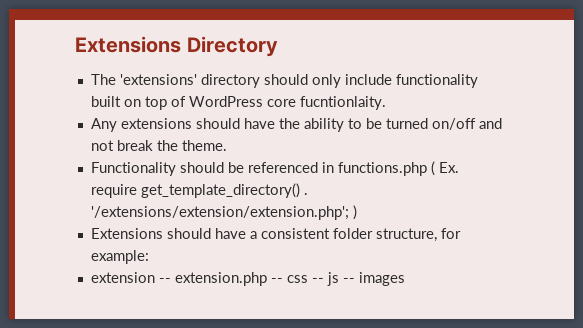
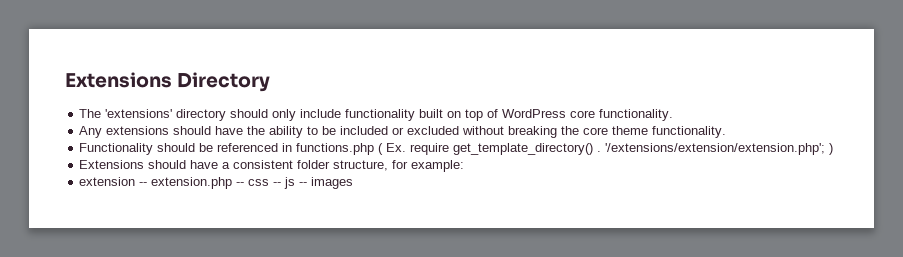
[299,96,386,110] fucntionlaity. -> [599,109,674,121] functionality.
[385,118,502,130] [90,140,227,151] turned on/off and not break the theme. -> [340,126,727,138] included or excluded without breaking the core theme functionality.

